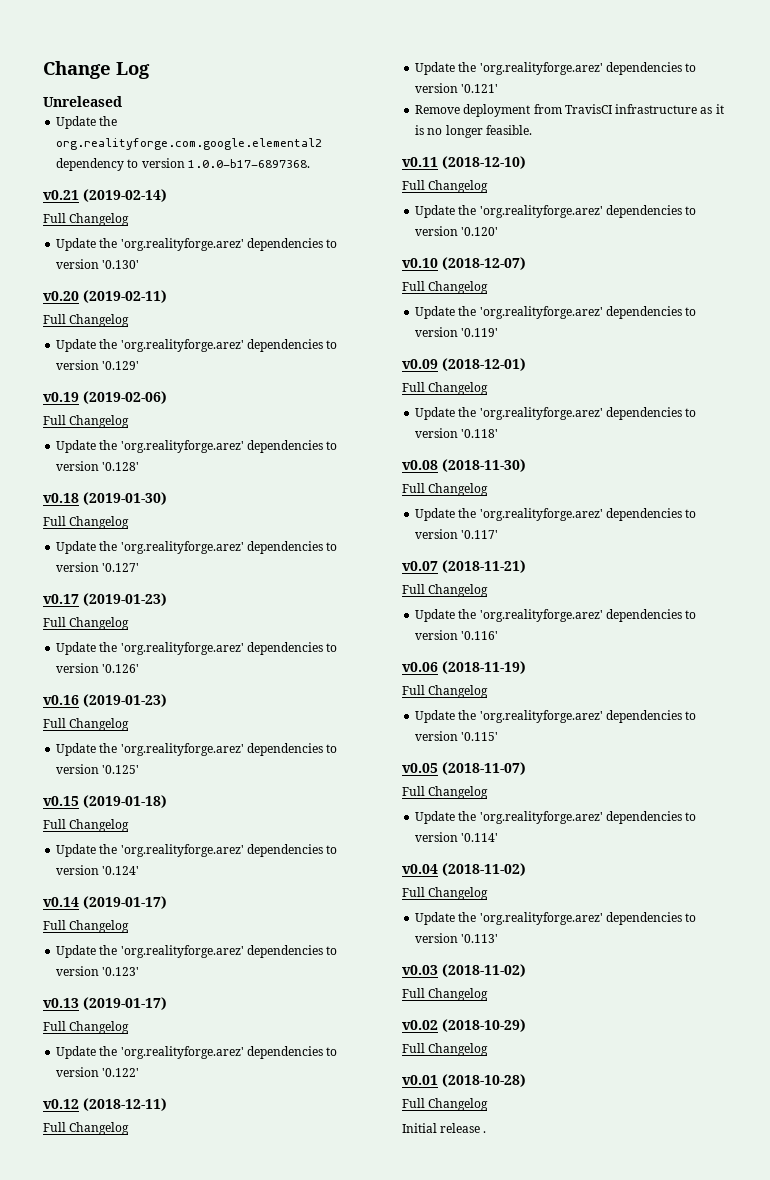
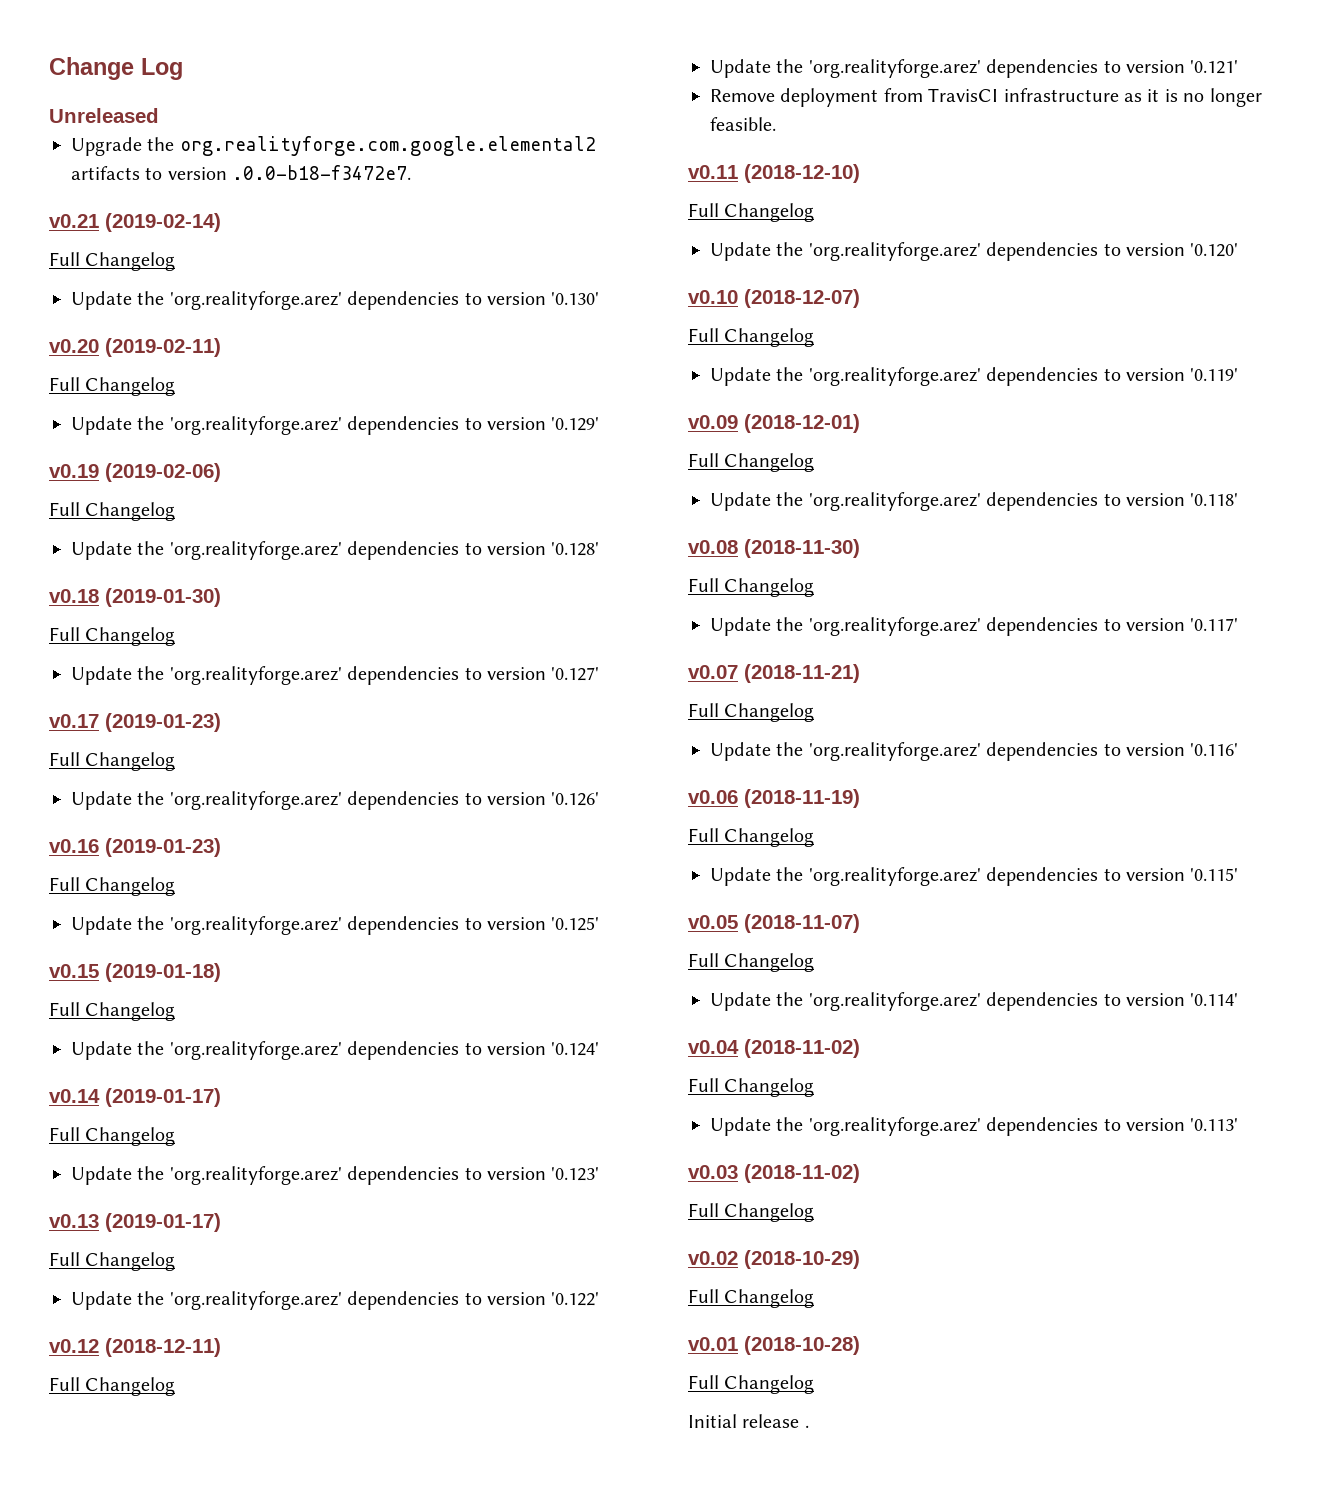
[56,116,97,129] Update -> [71,137,142,156] Upgrade
[56,158,310,171] dependency to version 1.0.0-b17-6897368. -> [71,165,412,180] artifacts to version .0.0-b18-f3472e7.

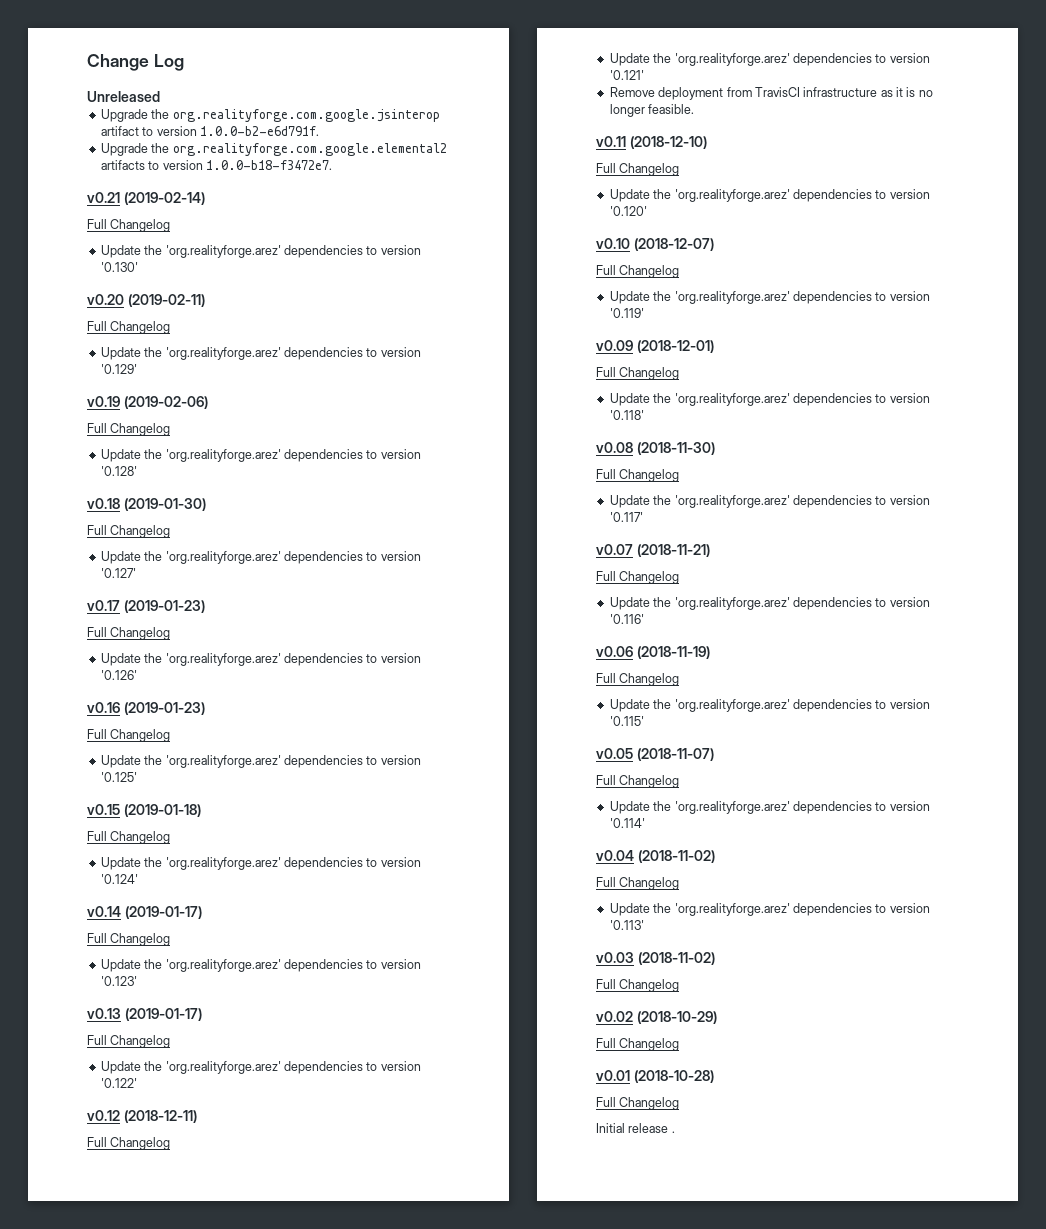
(159, 115) none -> [100,109,440,122] [100,126,319,136] // Upgrade the org.realityforge.com.google.jsinterop artifact to version 1.0.0-b2-e6d791f.
[232,165,412,180] .0.0-b18-f3472e7. -> [205,160,332,170] 1.0.0-b18-f3472e7.

